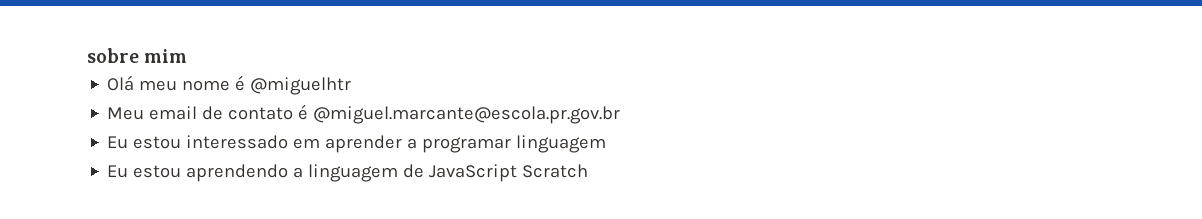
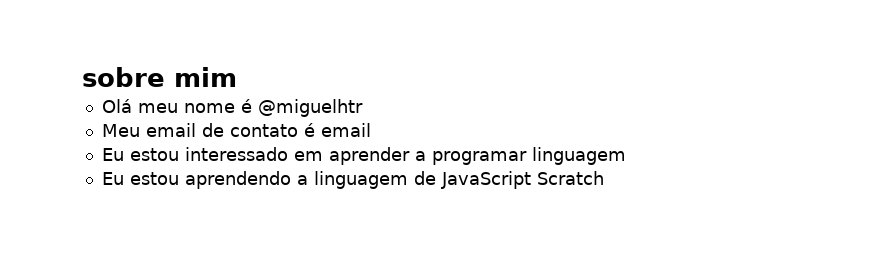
[313,106,621,124] @miguel.marcante@escola.pr.gov.br -> [320,123,371,137] email

